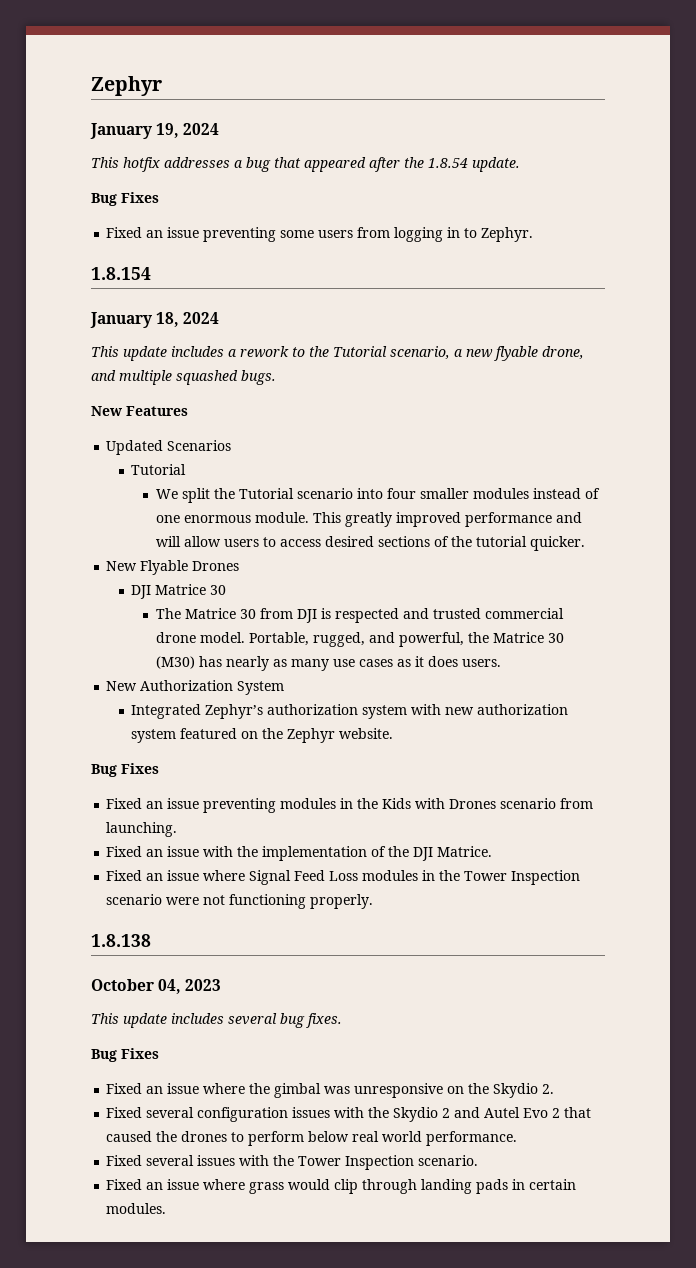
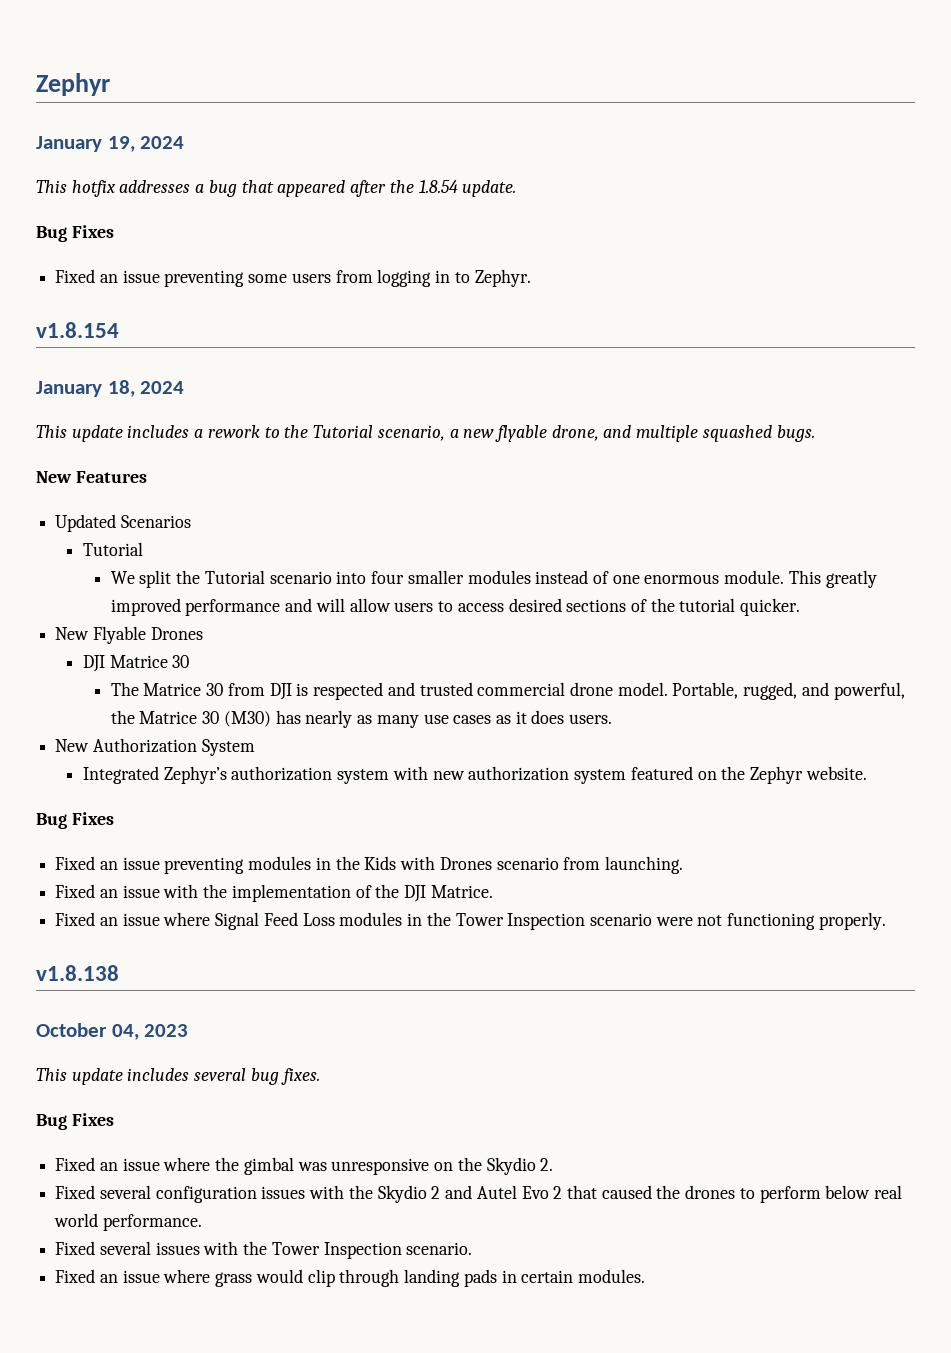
[91,267,151,280] 1.8.154 -> [36,322,119,338] v1.8.154
[91,934,151,947] 1.8.138 -> [36,965,119,981] v1.8.138

